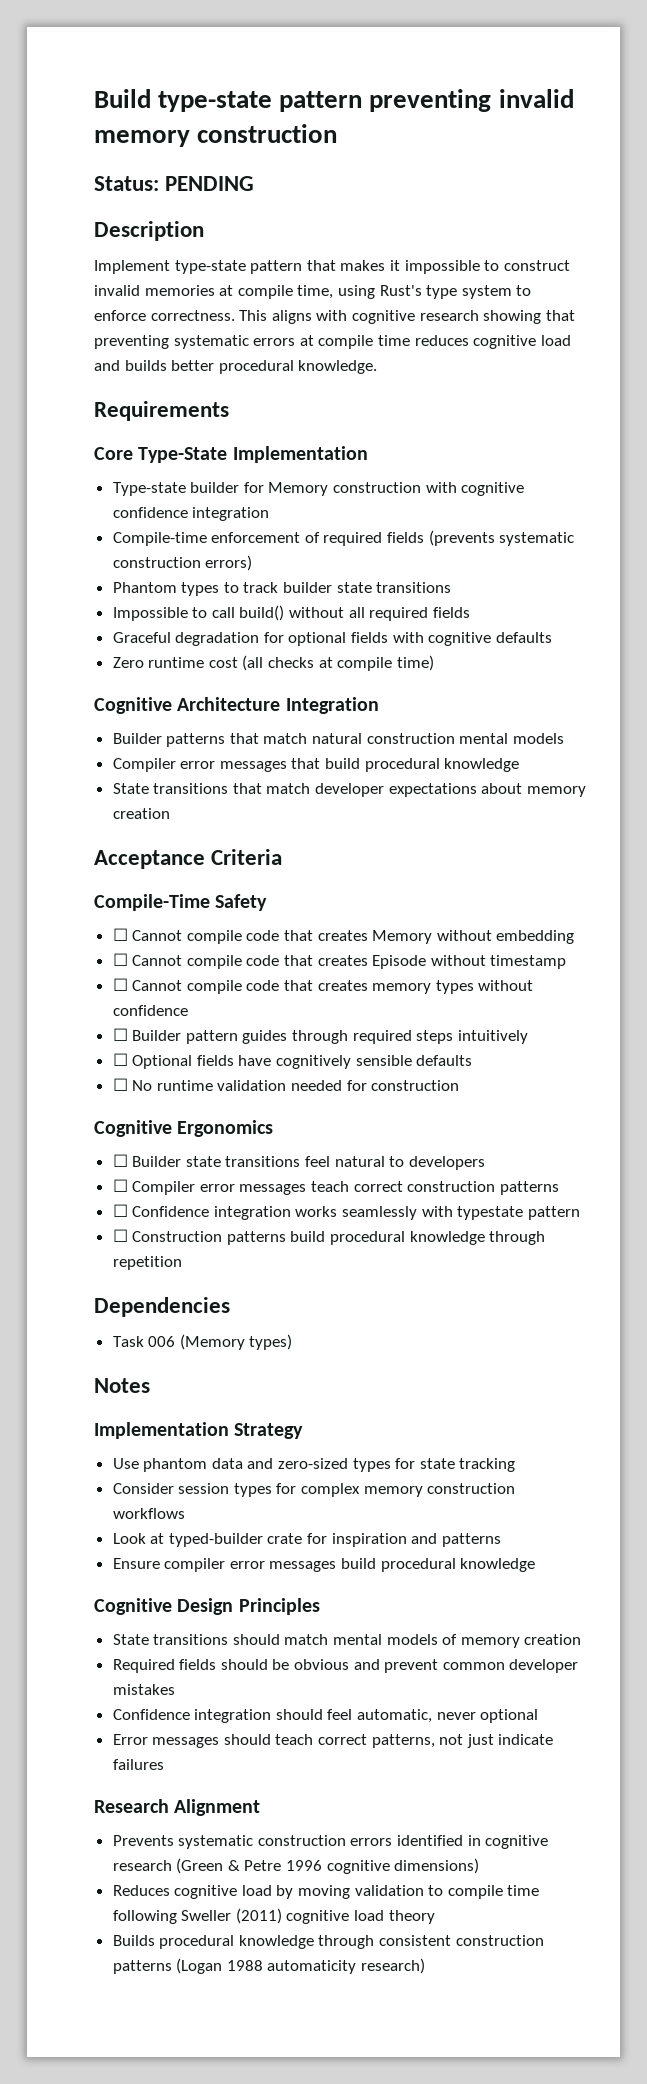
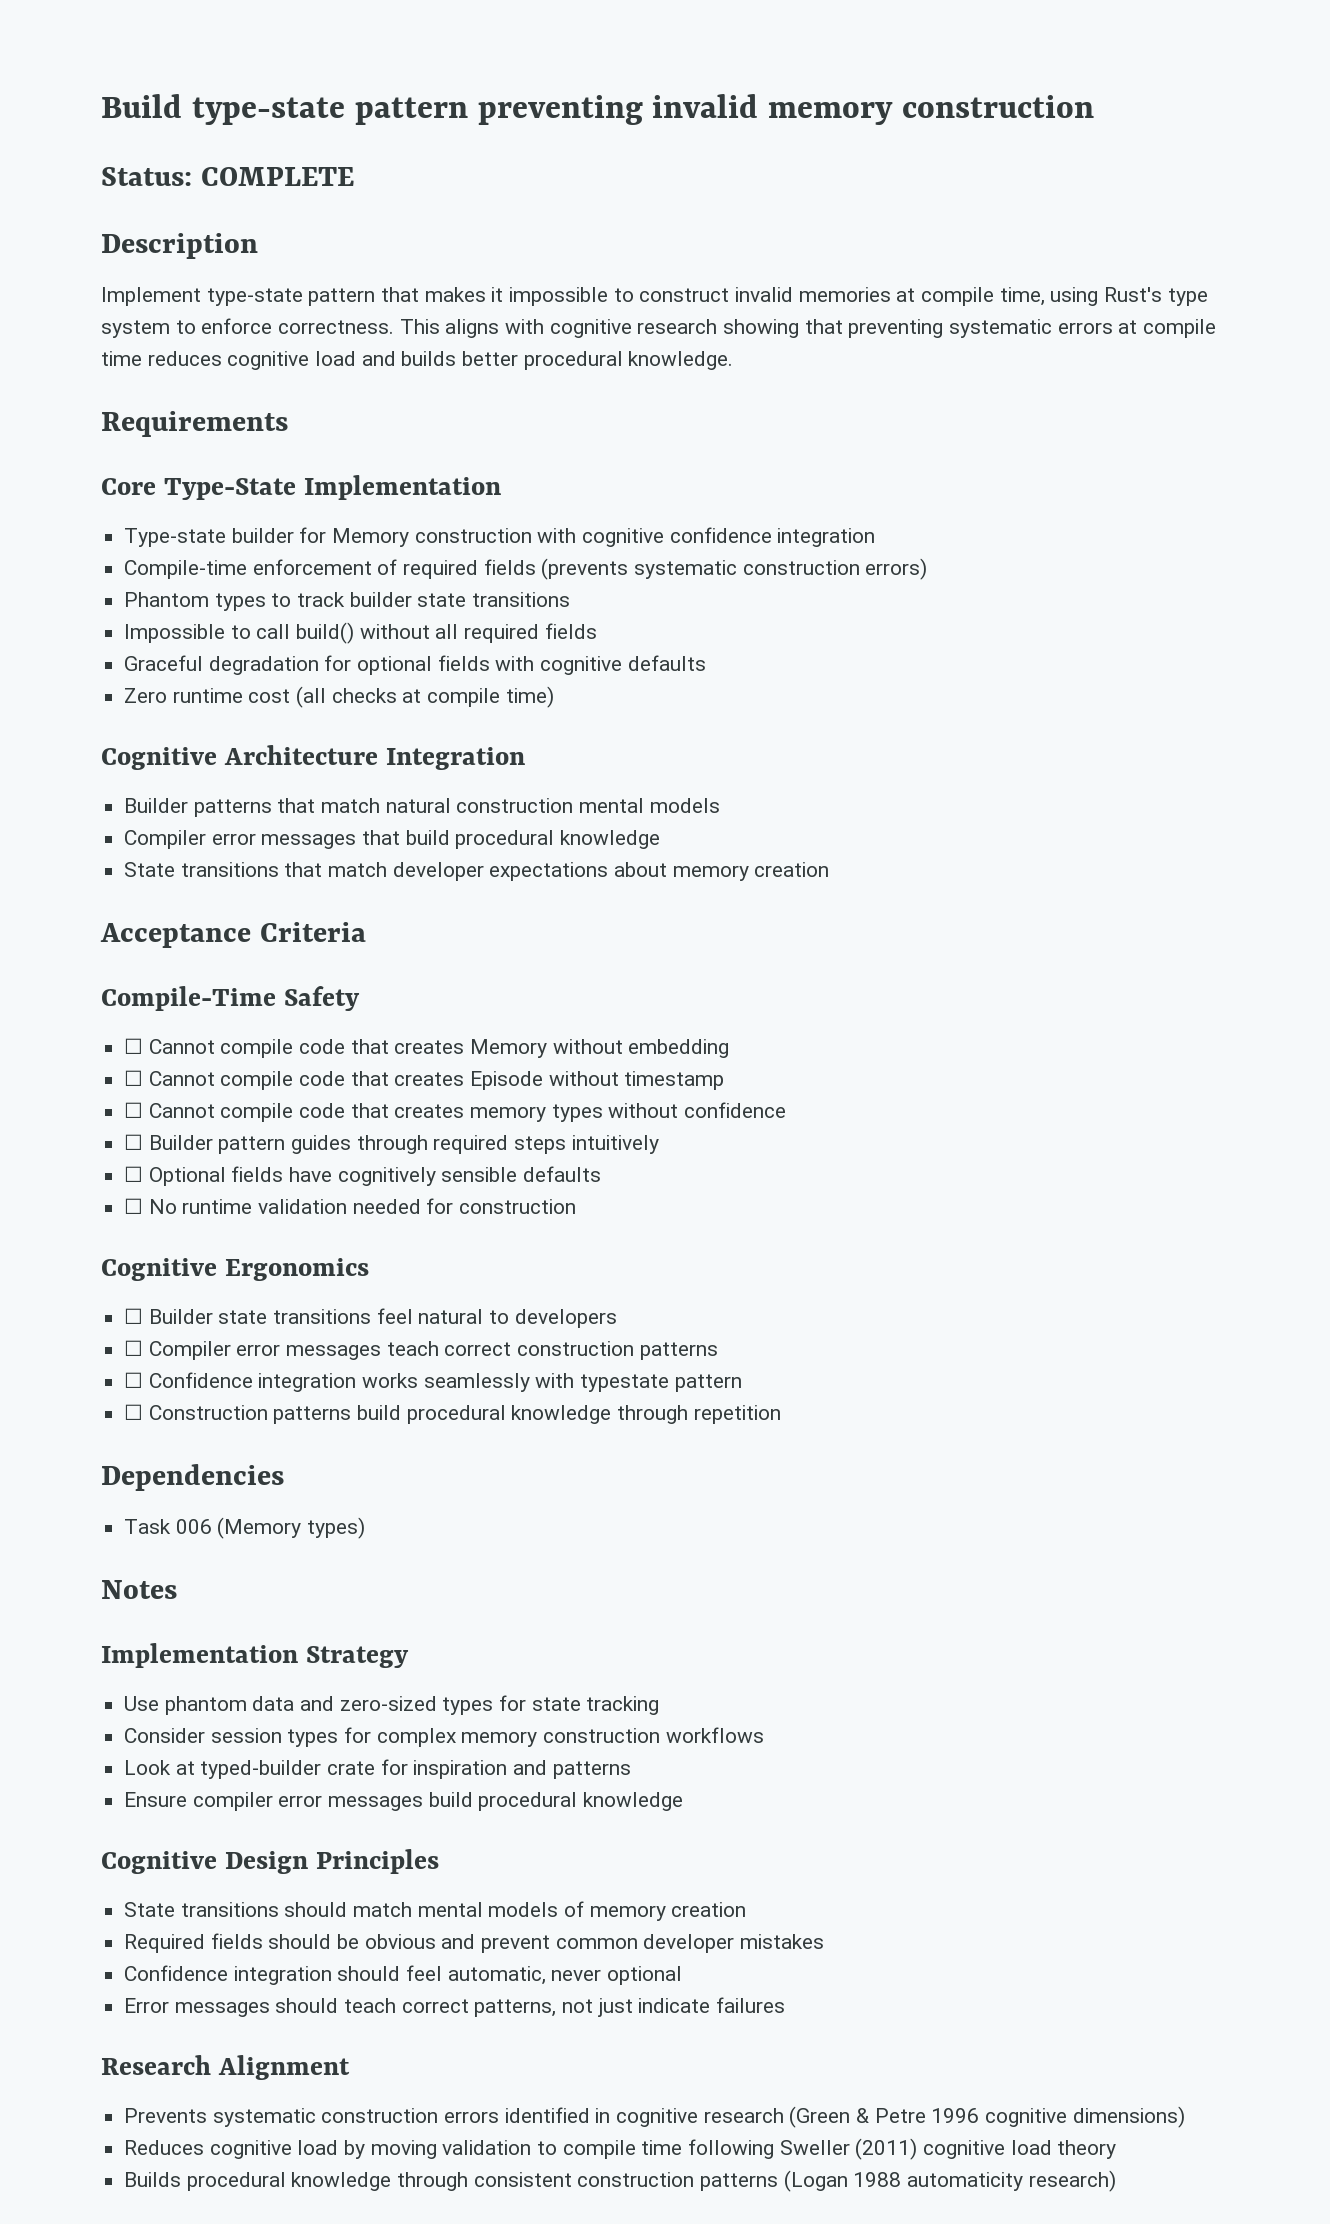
[165,176,255,191] PENDING -> [200,167,354,186] COMPLETE

